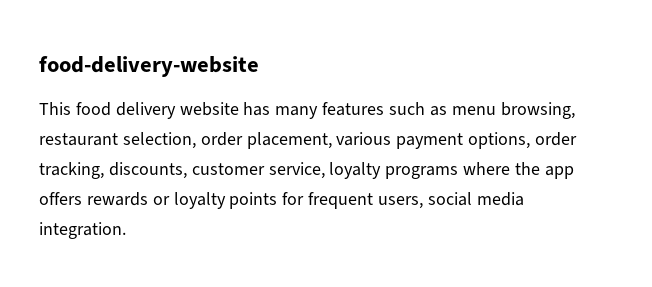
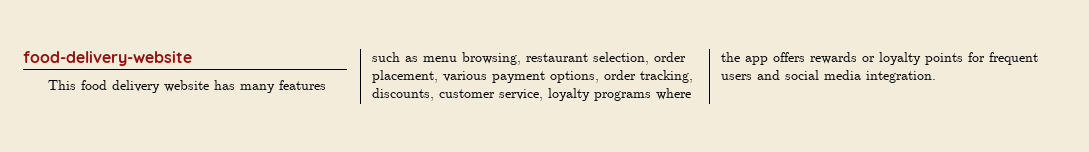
[378,196,424,209] users, -> [721,70,780,80] users and

